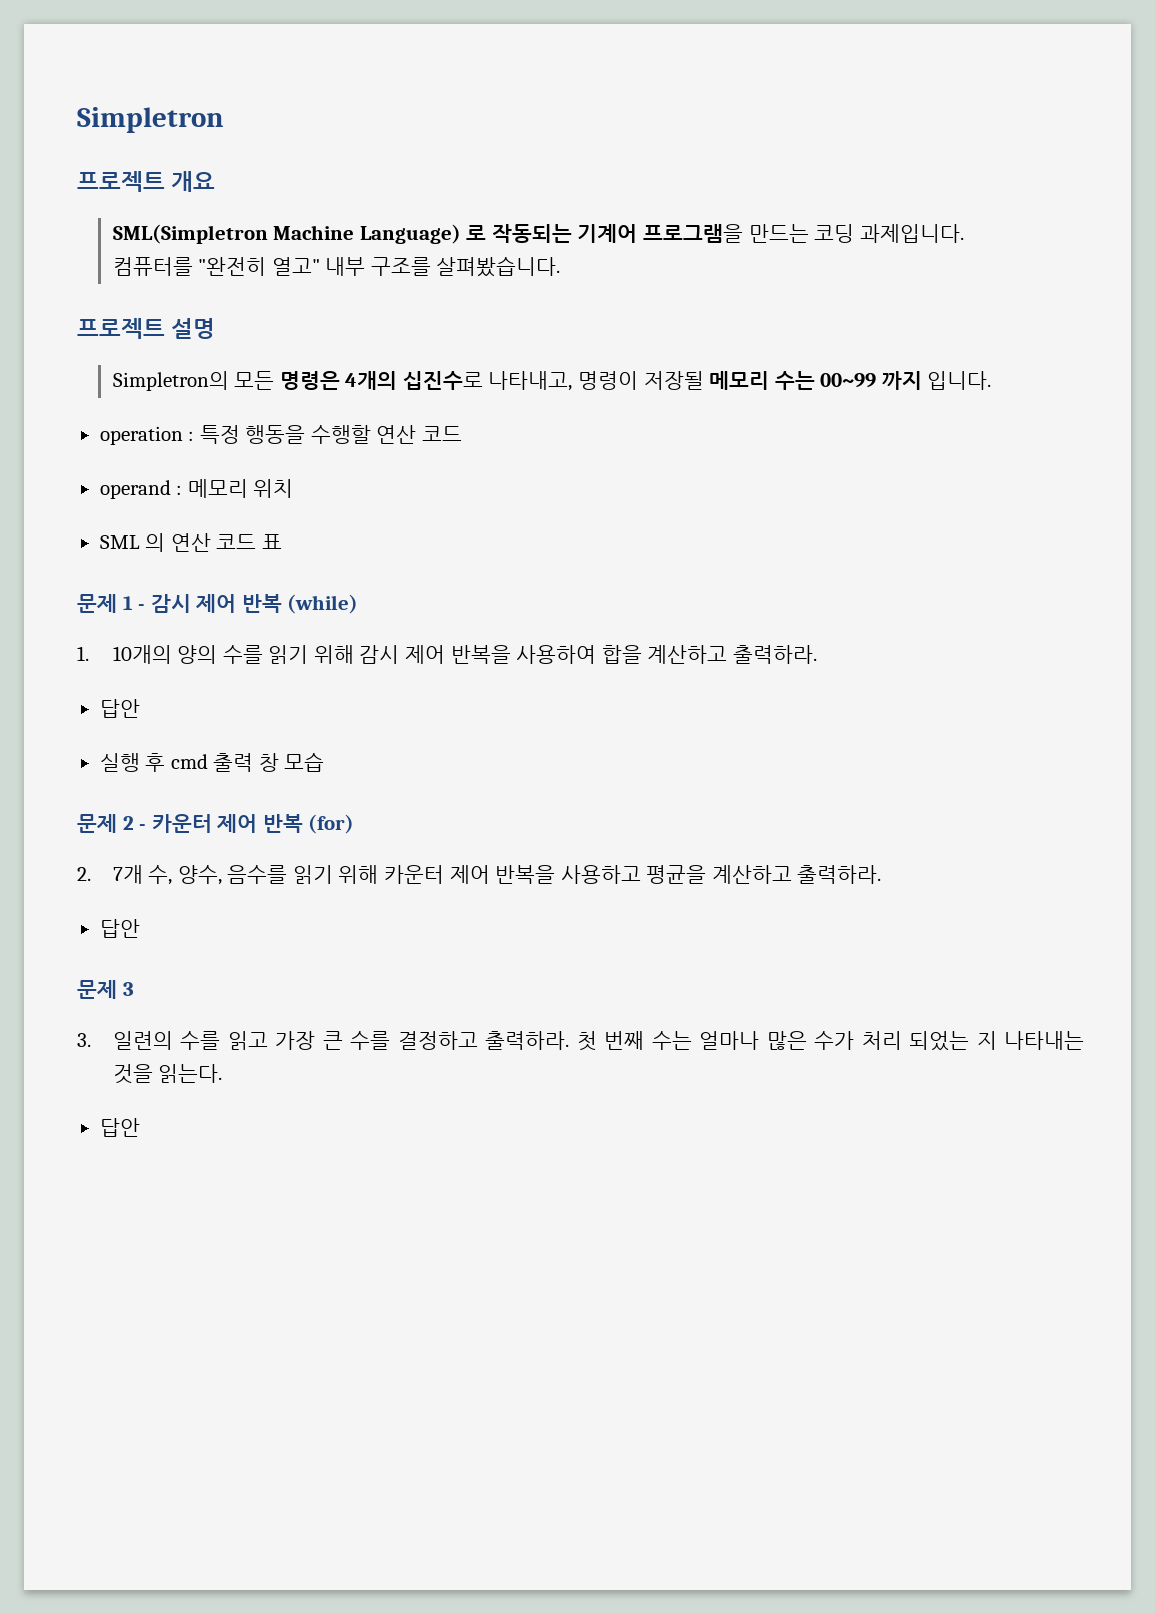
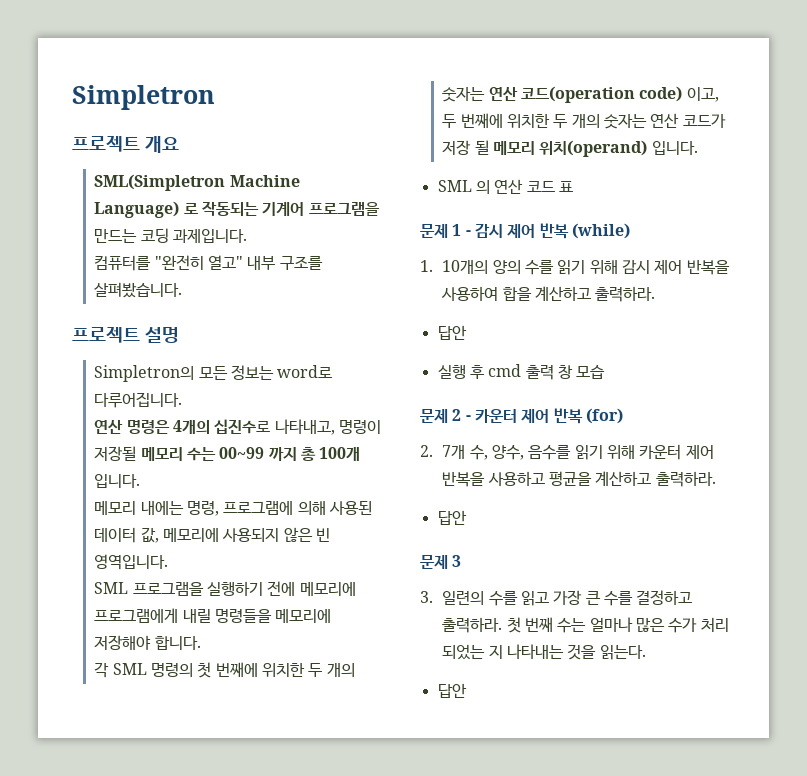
(275, 380) none -> [231,365,333,380] [94,392,183,408] [94,420,124,434] 정보는 word로 다루어집니다. // 연산
[927,371,992,390] [99,425,462,445] [99,479,294,499] 입니다. // operation : 특정 행동을 수행할 연산 코드 // operand : 메모리 위치 -> [301,447,361,461] [94,474,141,488] [94,501,373,516] [94,527,331,543] [94,554,169,570] [94,581,356,596] [94,608,332,623] [94,635,201,650] [94,662,355,678] [442,86,719,103] [442,113,726,129] [442,140,698,157] 총 100개 입니다. // 메모리 내에는 명령, 프로그램에 의해 사용된 데이터 값, 메모리에 사용되지 않은 빈 영역입니다. // SML 프로그램을 실행하기 전에 메모리에 프로그램에게 내릴 명령들을 메모리에 저장해야 합니다. // 각 SML 명령의 첫 번째에 위치한 두 개의 숫자는 연산 코드(operation code) 이고, 두 번째에 위치한 두 개의 숫자는 연산 코드가 저장 될 메모리 위치(operand) 입니다.

